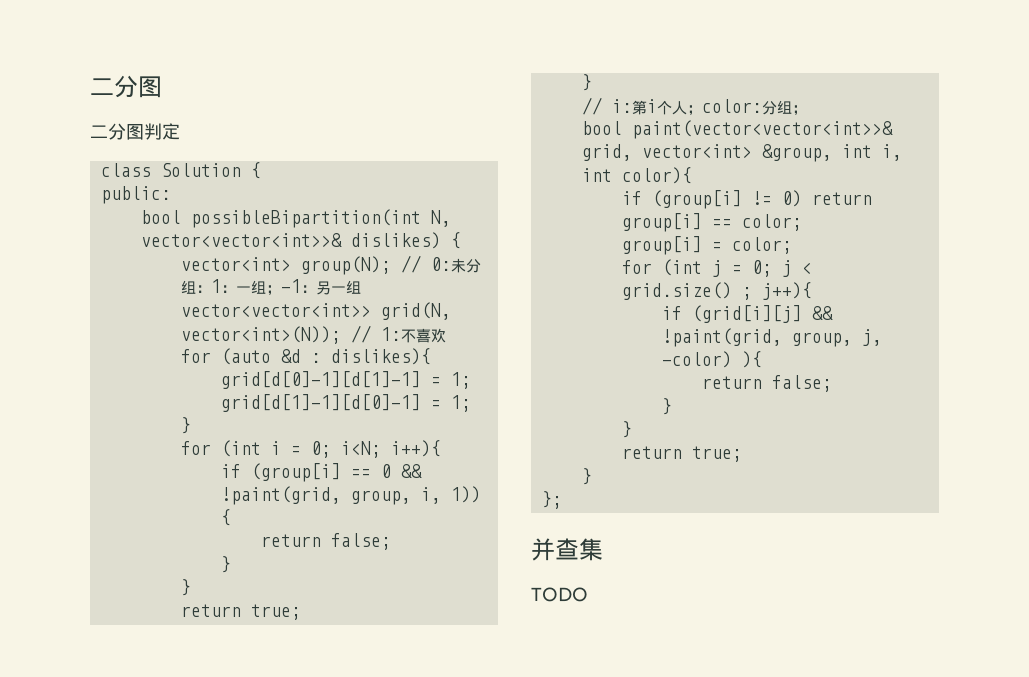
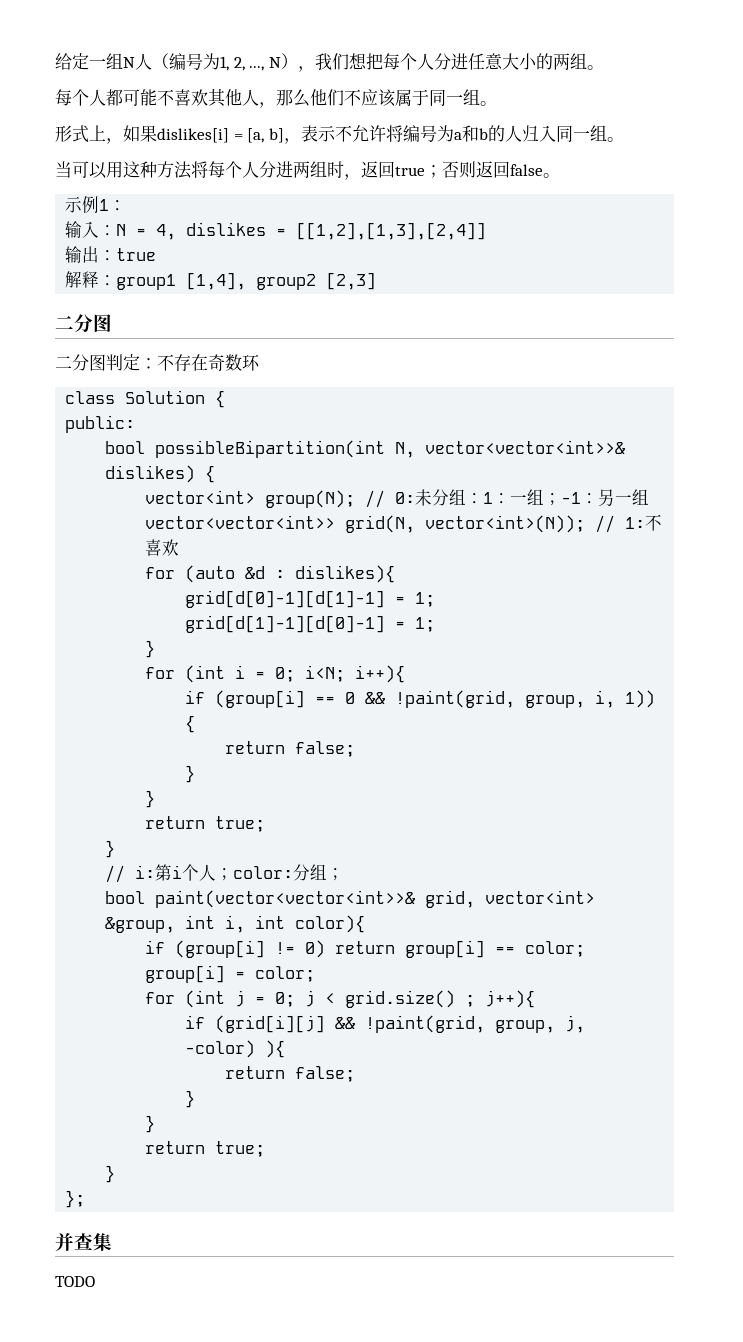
(90, 86) none -> [55,53,604,72] [55,88,497,108] [55,125,624,144] [55,161,560,180] [65,196,127,213] [65,221,487,240] [65,246,157,263] [65,271,377,290] 给定一组N人（编号为1, 2, ..., N），我们想把每个人分进任意大小的两组。 // 每个人都可能不喜欢其他人，那么他们不应该属于同一组。 // 形式上，如果dislikes[i] = [a, b]，表示不允许将编号为a和b的人归入同一组。 // 当可以用这种方法将每个人分进两组时，返回true；否则返回false。 // 示例1： // 输入：N = 4, dislikes = [[1,2],[1,3],[2,4]] // 输出：true // 解释：group1 [1,4], group2 [2,3] //
(180, 131) none -> [140,354,260,371] ：不存在奇数环

